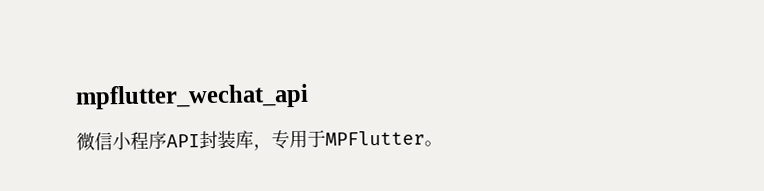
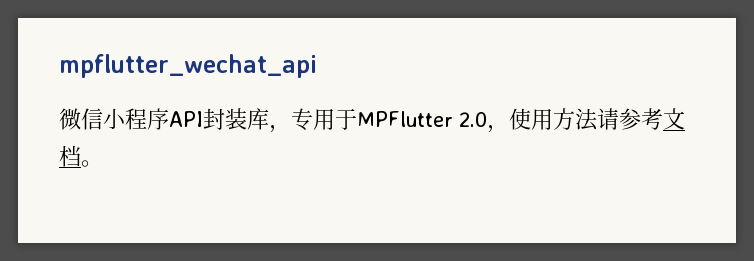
(425, 138) none -> [459,108,685,133] [59,145,81,167] 2.0，使用方法请参考文档

